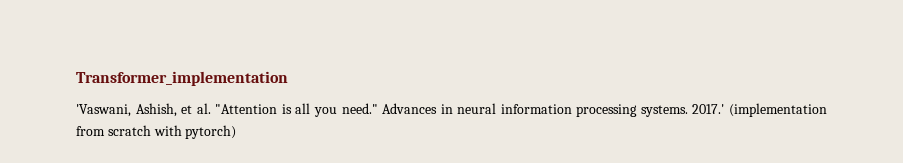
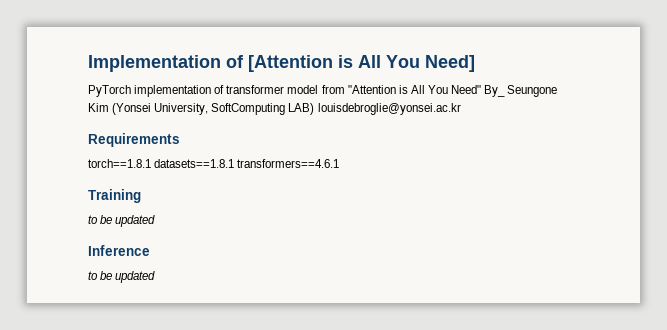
[76,71,288,86] [76,103,827,117] [76,125,237,139] Transformer_implementation // 'Vaswani, Ashish, et al. "Attention is all you need." Advances in neural information processing systems. 2017.' (implementation from scratch with pytorch) -> [88,55,475,72] [88,85,558,97] [88,103,461,115] [88,133,180,147] [88,159,340,168] [88,189,141,203] [88,215,156,227] [88,245,150,256] [88,271,156,283] Implementation of [Attention is All You Need] // PyTorch implementation of transformer model from "Attention is All You Need" By_ Seungone Kim (Yonsei University, SoftComputing LAB) louisdebroglie@yonsei.ac.kr // Requirements // torch==1.8.1 datasets==1.8.1 transformers==4.6.1 // Training // to be updated // Inference // to be updated

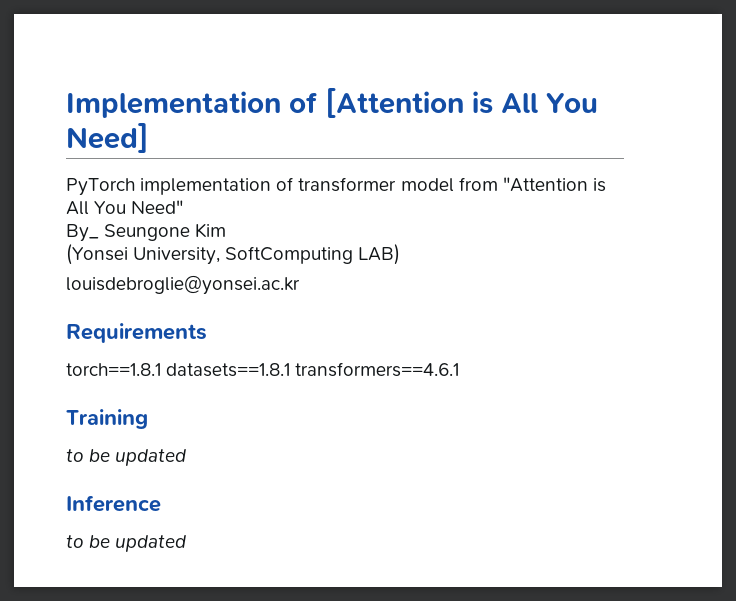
(482, 89) none -> (184, 207) //
(109, 107) none -> (227, 230) //
(315, 109) none -> (401, 254) //

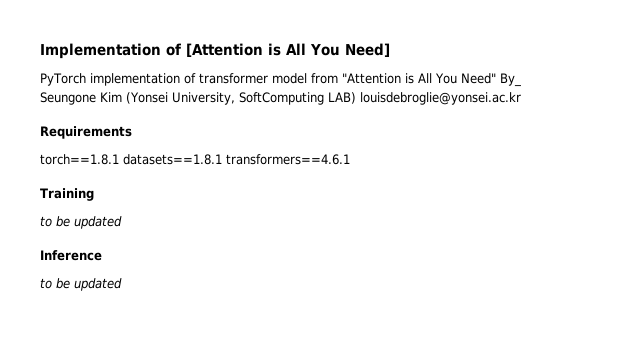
(184, 207) // -> (496, 78) none
(227, 230) // -> (122, 97) none
(401, 254) // -> (356, 98) none

